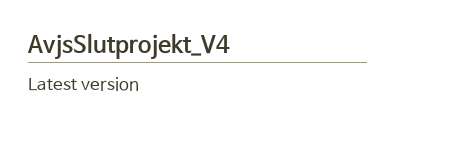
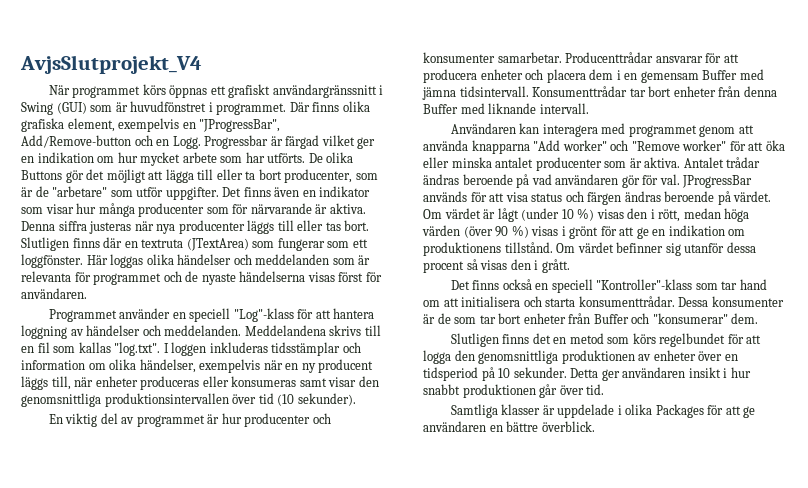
[28,77,140,91] Latest version -> [48,84,384,98] [21,101,370,115] [21,118,281,132] [21,135,376,149] [21,152,354,166] [21,169,378,183] [21,186,371,200] [21,203,366,217] [21,220,370,234] [21,237,368,251] [21,254,371,268] [21,271,382,285] [21,288,87,299] [48,308,375,322] [21,325,381,339] [21,342,361,356] [21,359,374,373] [21,376,379,390] [21,393,356,407] [48,413,331,427] [423,52,739,63] [423,69,764,83] [422,86,777,100] [423,103,589,114] [450,123,754,137] [423,140,785,154] [423,157,761,171] [423,174,753,188] [423,191,772,205] [423,208,750,222] [422,225,746,239] [423,242,756,256] [423,259,570,273] [450,279,767,293] [423,296,784,307] [423,313,759,324] [450,333,762,347] [423,350,738,364] [423,367,751,381] [423,384,605,398] [450,404,756,418] [423,421,595,432] När programmet körs öppnas ett grafiskt användargränssnitt i Swing (GUI) som är huvudfönstret i programmet. Där finns olika grafiska element, exempelvis en "JProgressBar", Add/Remove-button och en Logg. Progressbar är färgad vilket ger en indikation om hur mycket arbete som har utförts. De olika Buttons gör det möjligt att lägga till eller ta bort producenter, som är de "arbetare" som utför uppgifter. Det finns även en indikator som visar hur många producenter som för närvarande är aktiva. Denna siffra justeras när nya producenter läggs till eller tas bort. Slutligen finns där en textruta (JTextArea) som fungerar som ett loggfönster. Här loggas olika händelser och meddelanden som är relevanta för programmet och de nyaste händelserna visas först för användaren. // Programmet använder en speciell "Log"-klass för att hantera loggning av händelser och meddelanden. Meddelandena skrivs till en fil som kallas "log.txt". I loggen inkluderas tidsstämplar och information om olika händelser, exempelvis när en ny producent läggs till, när enheter produceras eller konsumeras samt visar den genomsnittliga produktionsintervallen över tid (10 sekunder). // En viktig del av programmet är hur producenter och konsumenter samarbetar. Producenttrådar ansvarar för att producera enheter och placera dem i en gemensam Buffer med jämna tidsintervall. Konsumenttrådar tar bort enheter från denna Buffer med liknande intervall. // Användaren kan interagera med programmet genom att använda knapparna "Add worker" och "Remove worker" för att öka eller minska antalet producenter som är aktiva. Antalet trådar ändras beroende på vad användaren gör för val. JProgressBar används för att visa status och färgen ändras beroende på värdet. Om värdet är lågt (under 10 %) visas den i rött, medan höga värden (över 90 %) visas i grönt för att ge en indikation om produktionens tillstånd. Om värdet befinner sig utanför dessa procent så visas den i grått. // Det finns också en speciell "Kontroller"-klass som tar hand om att initialisera och starta konsumenttrådar. Dessa konsumenter är de som tar bort enheter från Buffer och "konsumerar" dem. // Slutligen finns det en metod som körs regelbundet för att logga den genomsnittliga produktionen av enheter över en tidsperiod på 10 sekunder. Detta ger användaren insikt i hur snabbt produktionen går över tid. // Samtliga klasser är uppdelade i olika Packages för att ge användaren en bättre överblick.

